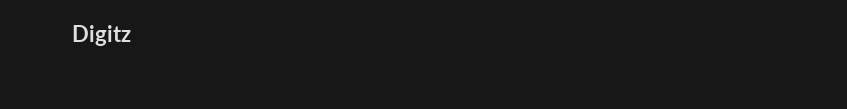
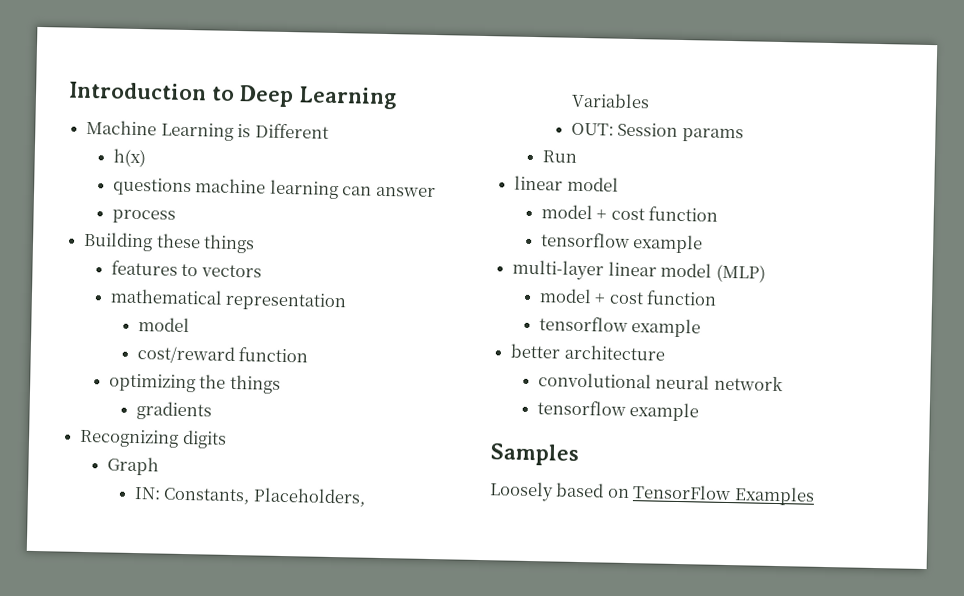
[72,25,131,46] Digitz -> [68,81,397,110] [86,119,329,141] [113,148,147,168] [113,177,436,200] [112,209,177,224] [83,231,256,254] [111,260,262,278] [110,288,348,312] [137,317,190,333] [136,345,309,365] [109,373,281,394] [135,401,212,421] [79,428,227,449] [107,456,160,476] [133,486,366,507] [570,92,650,109] [570,122,744,143] [542,150,578,163] [514,175,619,192] [541,204,719,222] [541,232,704,254] [512,259,766,283] [539,288,718,306] [539,316,702,338] [510,343,666,361] [538,372,783,392] [537,400,700,422] [490,443,580,466] [489,481,815,506] Introduction to Deep Learning // Machine Learning is Different // h(x) // questions machine learning can answer // process // Building these things // features to vectors // mathematical representation // model // cost/reward function // optimizing the things // gradients // Recognizing digits // Graph // IN: Constants, Placeholders, Variables // OUT: Session params // Run // linear model // model + cost function // tensorflow example // multi-layer linear model (MLP) // model + cost function // tensorflow example // better architecture // convolutional neural network // tensorflow example // Samples // Loosely based on TensorFlow Examples

